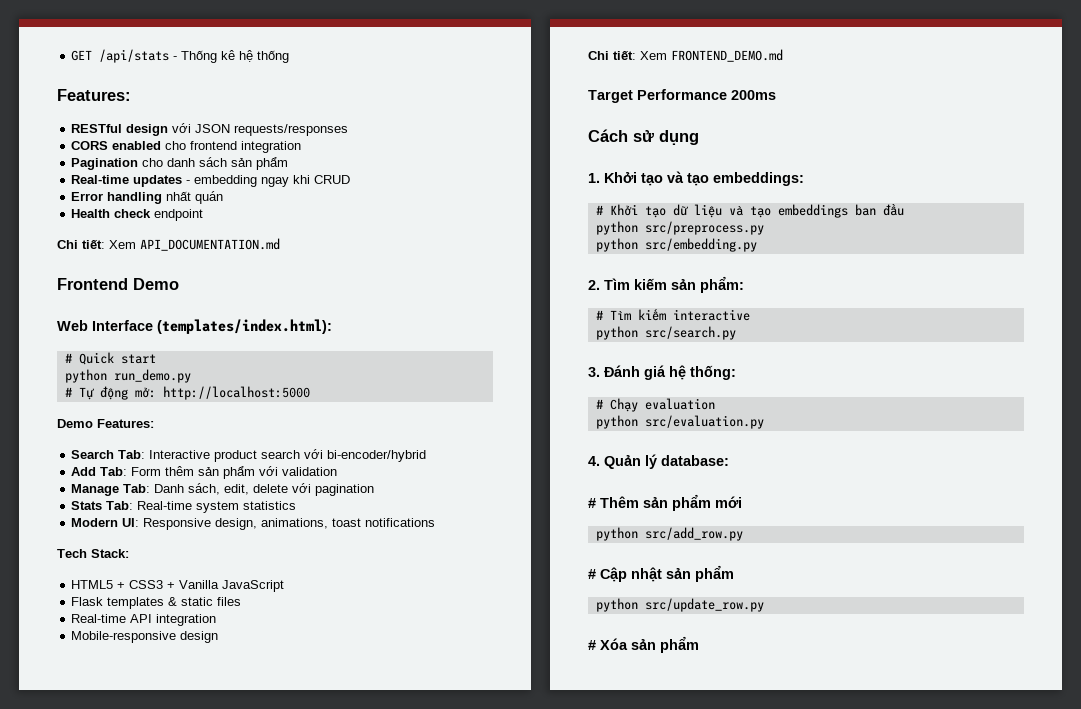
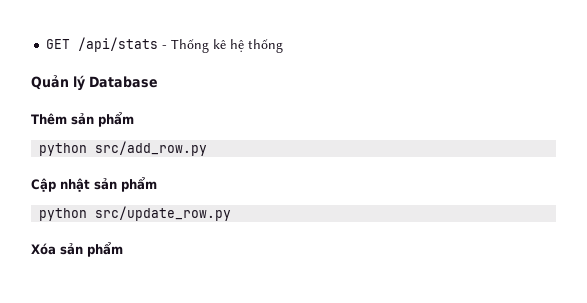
[57,89,131,101] [71,123,349,136] [71,141,302,153] [71,157,289,170] [71,175,351,187] [71,191,224,204] [71,209,204,221] [57,238,280,251] [57,278,179,290] [57,319,332,334] [64,352,156,365] [64,369,191,383] [64,386,310,400] [57,419,154,428] [71,449,427,462] [71,466,338,479] [71,483,375,496] [71,501,297,513] [71,518,436,530] [57,549,129,558] [71,580,285,592] [71,597,242,609] [71,614,217,626] [71,631,219,643] [588,49,783,62] [588,89,776,103] [588,129,699,145] [588,171,804,186] [595,204,904,218] [595,221,764,235] [595,238,757,252] [588,276,744,293] [595,309,750,321] [595,326,736,340] [588,365,736,380] [595,398,715,412] [595,415,764,429] [588,454,729,469] [588,498,596,508] Features: // RESTful design với JSON requests/responses // CORS enabled cho frontend integration // Pagination cho danh sách sản phẩm // Real-time updates - embedding ngay khi CRUD // Error handling nhất quán // Health check endpoint // Chi tiết: Xem API_DOCUMENTATION.md // Frontend Demo // Web Interface (templates/index.html): // # Quick start // python run_demo.py // # Tự động mở: http://localhost:5000 // Demo Features: // Search Tab: Interactive product search với bi-encoder/hybrid // Add Tab: Form thêm sản phẩm với validation // Manage Tab: Danh sách, edit, delete với pagination // Stats Tab: Real-time system statistics // Modern UI: Responsive design, animations, toast notifications // Tech Stack: // HTML5 + CSS3 + Vanilla JavaScript // Flask templates & static files // Real-time API integration // Mobile-responsive design // Chi tiết: Xem FRONTEND_DEMO.md // Target Performance 200ms // Cách sử dụng // 1. Khởi tạo và tạo embeddings: // # Khởi tạo dữ liệu và tạo embeddings ban đầu // python src/preprocess.py // python src/embedding.py // 2. Tìm kiếm sản phẩm: // # Tìm kiếm interactive // python src/search.py // 3. Đánh giá hệ thống: // # Chạy evaluation // python src/evaluation.py // 4. Quản lý database: // # -> [31,75,158,91] Quản lý Database //
[715,496,742,508] mới -> (134, 119) none
[588,569,596,579] # -> (208, 148) none
[588,640,596,650] # -> (232, 213) none

